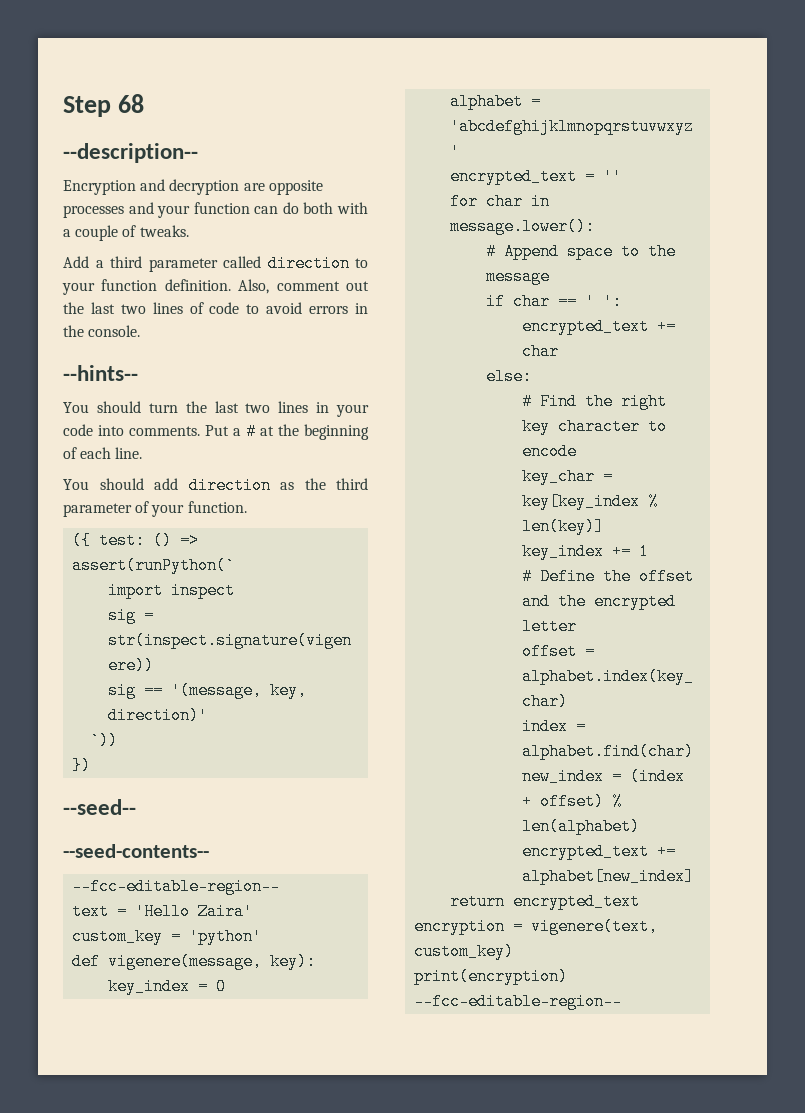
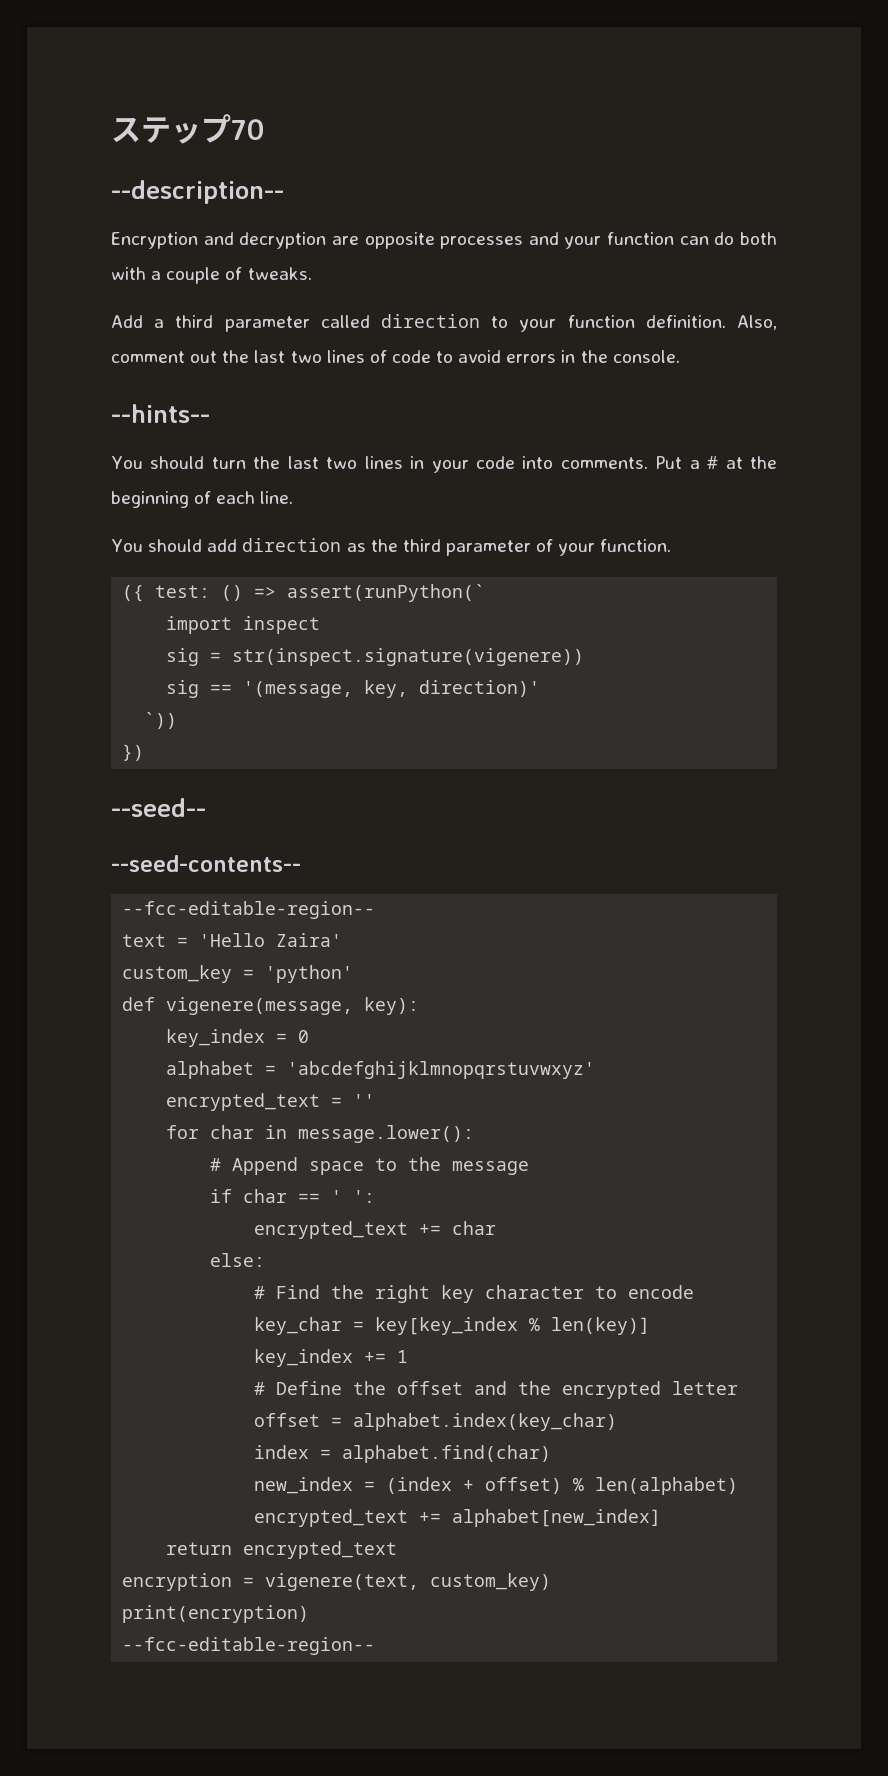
[63,94,144,117] Step 68 -> [111,114,265,144] ステップ70

